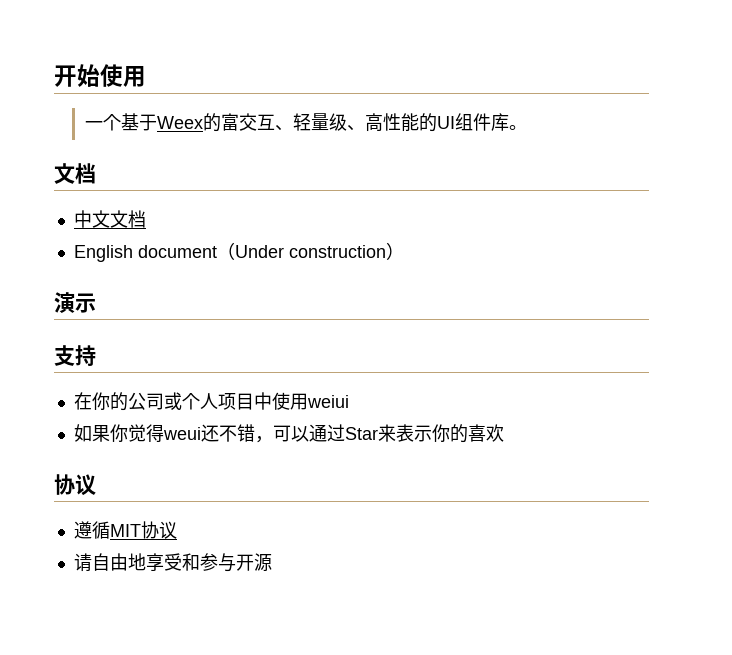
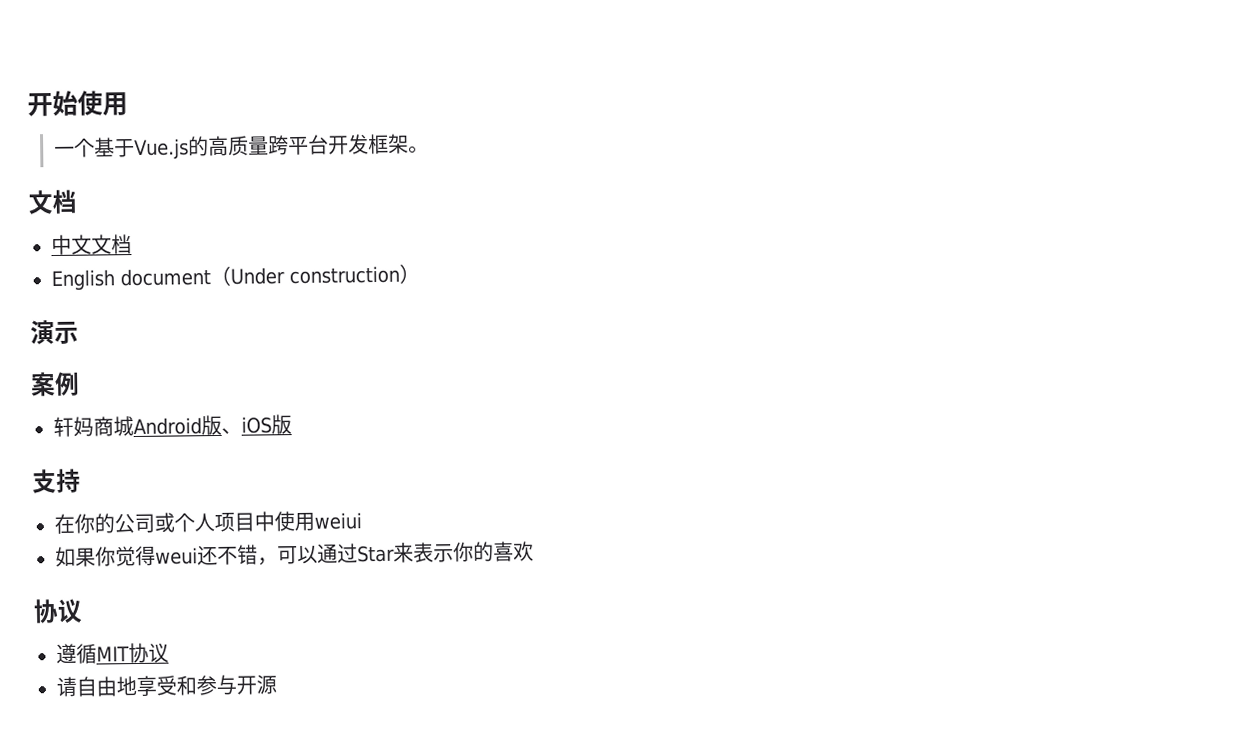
[156,113,509,132] Weex的富交互、轻量级、高性能的UI组件库 -> [133,133,409,161] Vue.js的高质量跨平台开发框架
(96, 303) none -> [30,371,80,397] [53,414,292,438] // 案例 // 轩妈商城Android版、iOS版

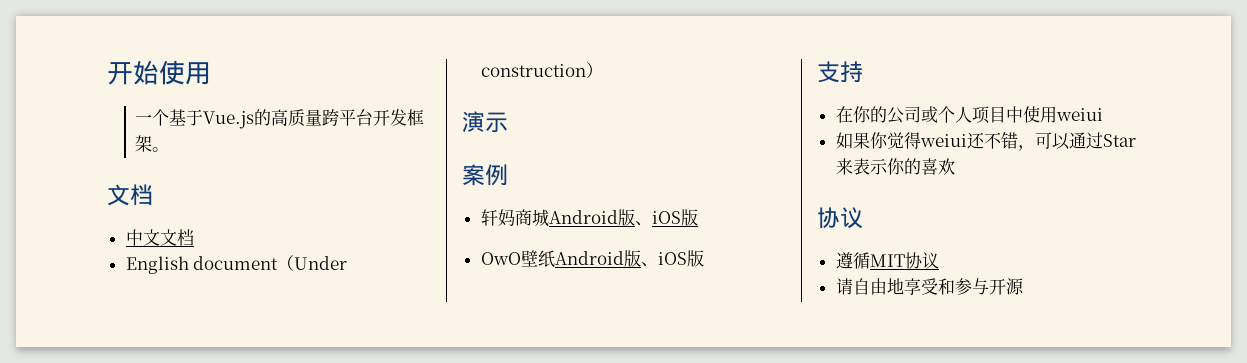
(292, 424) none -> [480,250,704,268] // OwO壁纸Android版、iOS版
[155,547,198,565] weui -> [919,134,967,147] weiui

